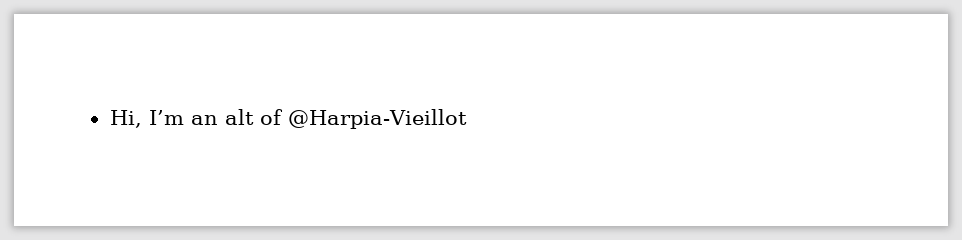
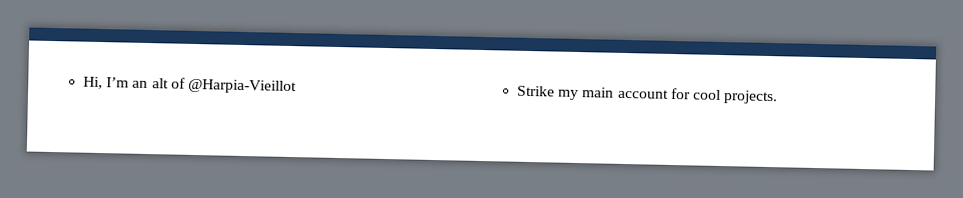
(467, 119) none -> [517,85,779,105] // Strike my main account for cool projects.

